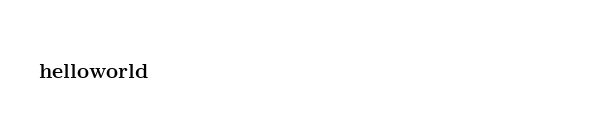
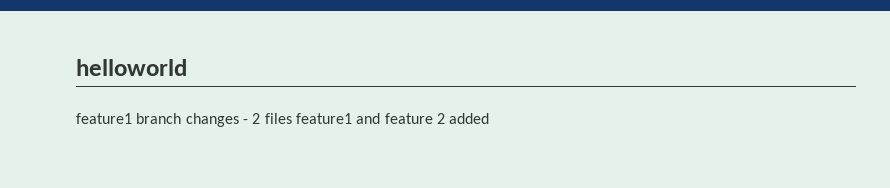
(148, 71) none -> [76,113,490,127] // feature1 branch changes - 2 files feature1 and feature 2 added

